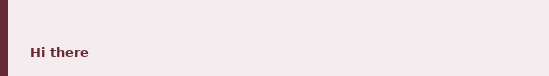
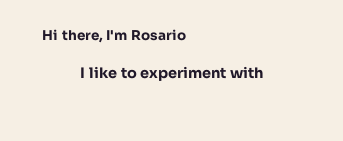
[50,47,89,57] there -> [61,29,186,43] [79,66,264,81] there, I'm Rosario // I like to experiment with

